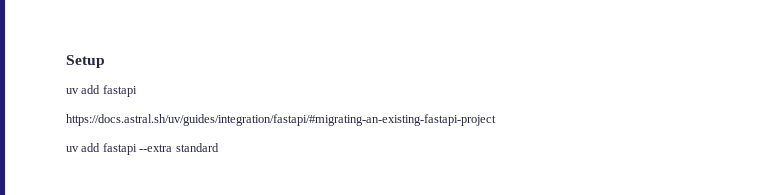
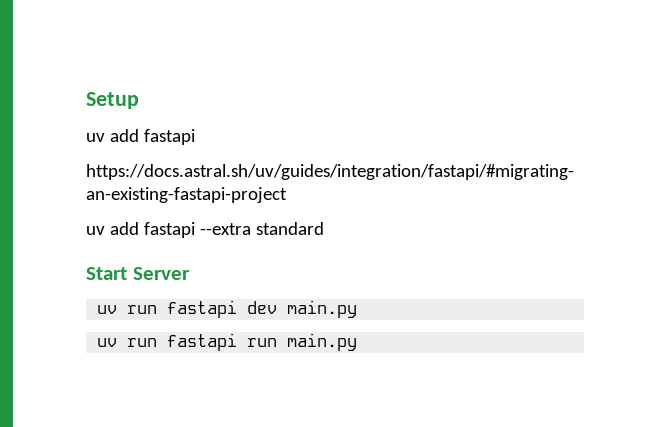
(219, 147) none -> [86,267,190,280] [97,300,358,318] [97,333,358,351] // Start Server // uv run fastapi dev main.py // uv run fastapi run main.py

